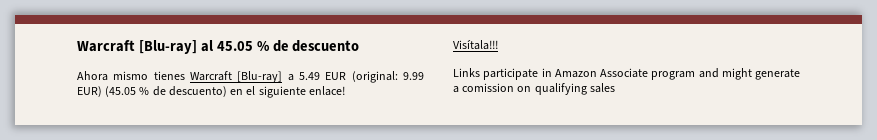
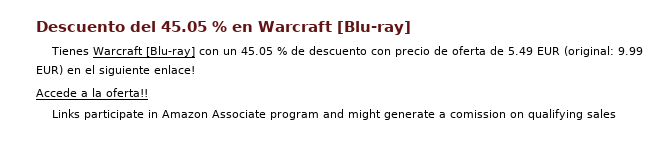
[77,40,360,54] [77,71,294,83] Warcraft [Blu-ray] al 45.05 % de descuento // Ahora mismo tienes Warcraft [Blu-ray] a -> [36,21,411,35] [50,46,504,57] Descuento del 45.05 % en Warcraft [Blu-ray] // Tienes Warcraft [Blu-ray] con un 45.05 % de descuento con precio de oferta de
[105,86,227,97] (45.05 % de descuento) -> (63, 70) none
[453,40,498,50] Visítala!!! -> [36,88,148,97] Accede a la oferta!!

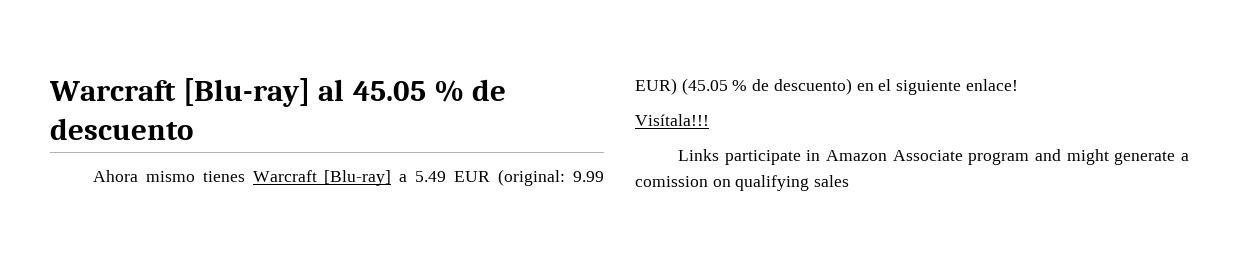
[36,21,411,35] [50,46,504,57] Descuento del 45.05 % en Warcraft [Blu-ray] // Tienes Warcraft [Blu-ray] con un 45.05 % de descuento con precio de oferta de -> [49,78,507,107] [50,118,193,140] [92,170,408,186] Warcraft [Blu-ray] al 45.05 % de descuento // Ahora mismo tienes Warcraft [Blu-ray] a
(63, 70) none -> [681,78,852,95] (45.05 % de descuento)
[36,88,148,97] Accede a la oferta!! -> [635,114,709,126] Visítala!!!

